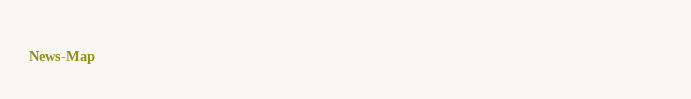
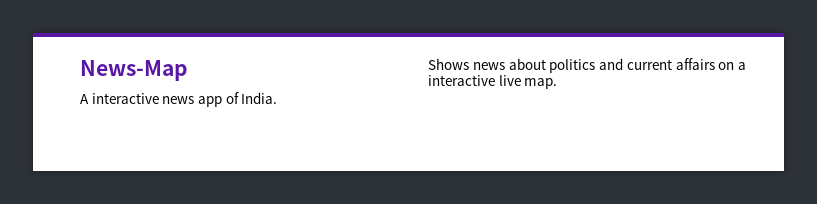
(95, 57) none -> [80,92,278,107] [428,58,746,73] [428,75,558,89] // A interactive news app of India. // Shows news about politics and current affairs on a interactive live map.

